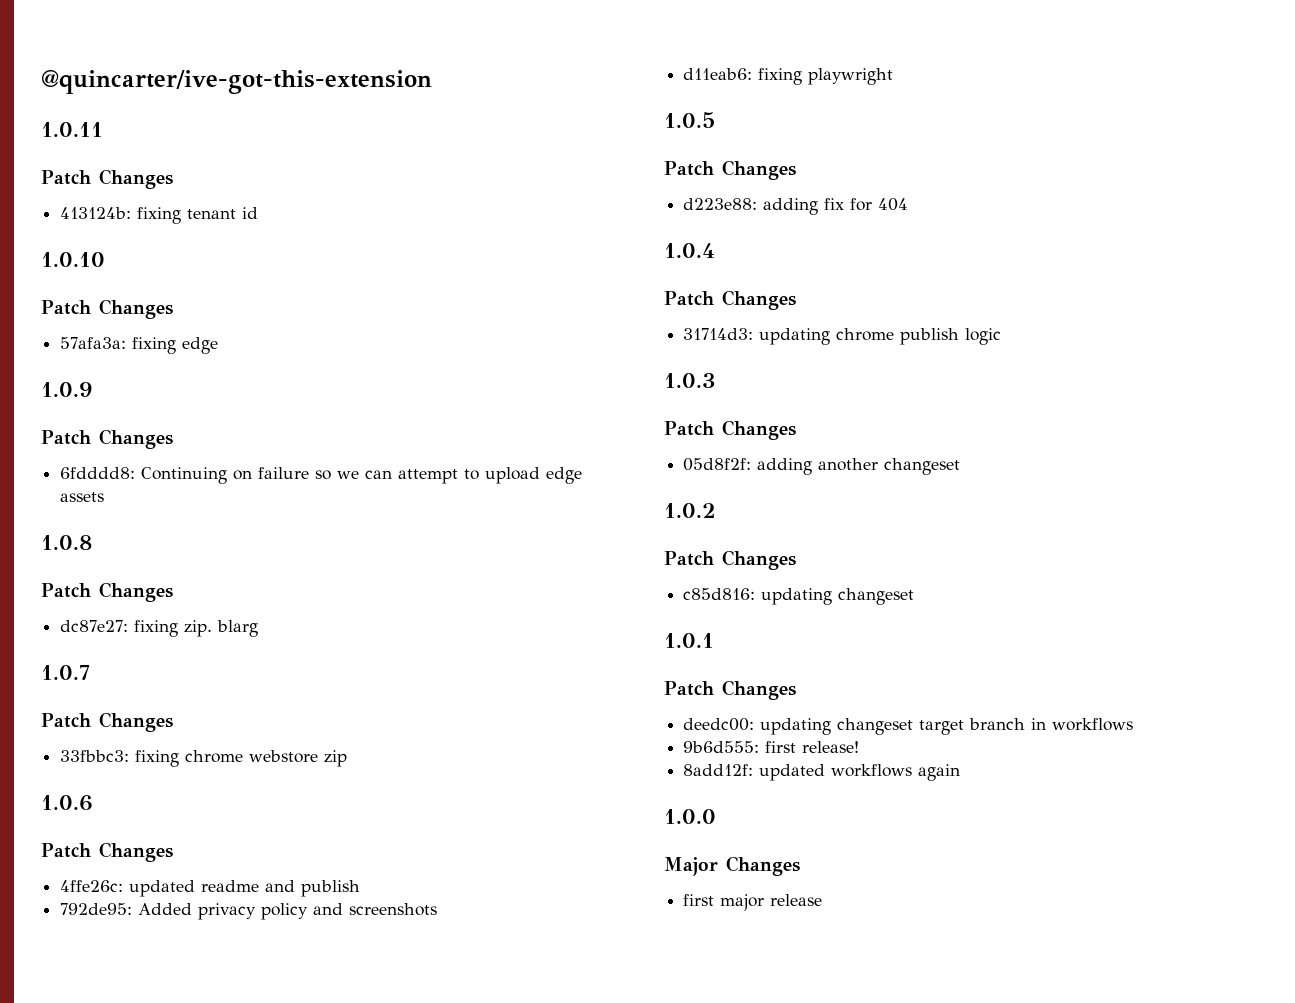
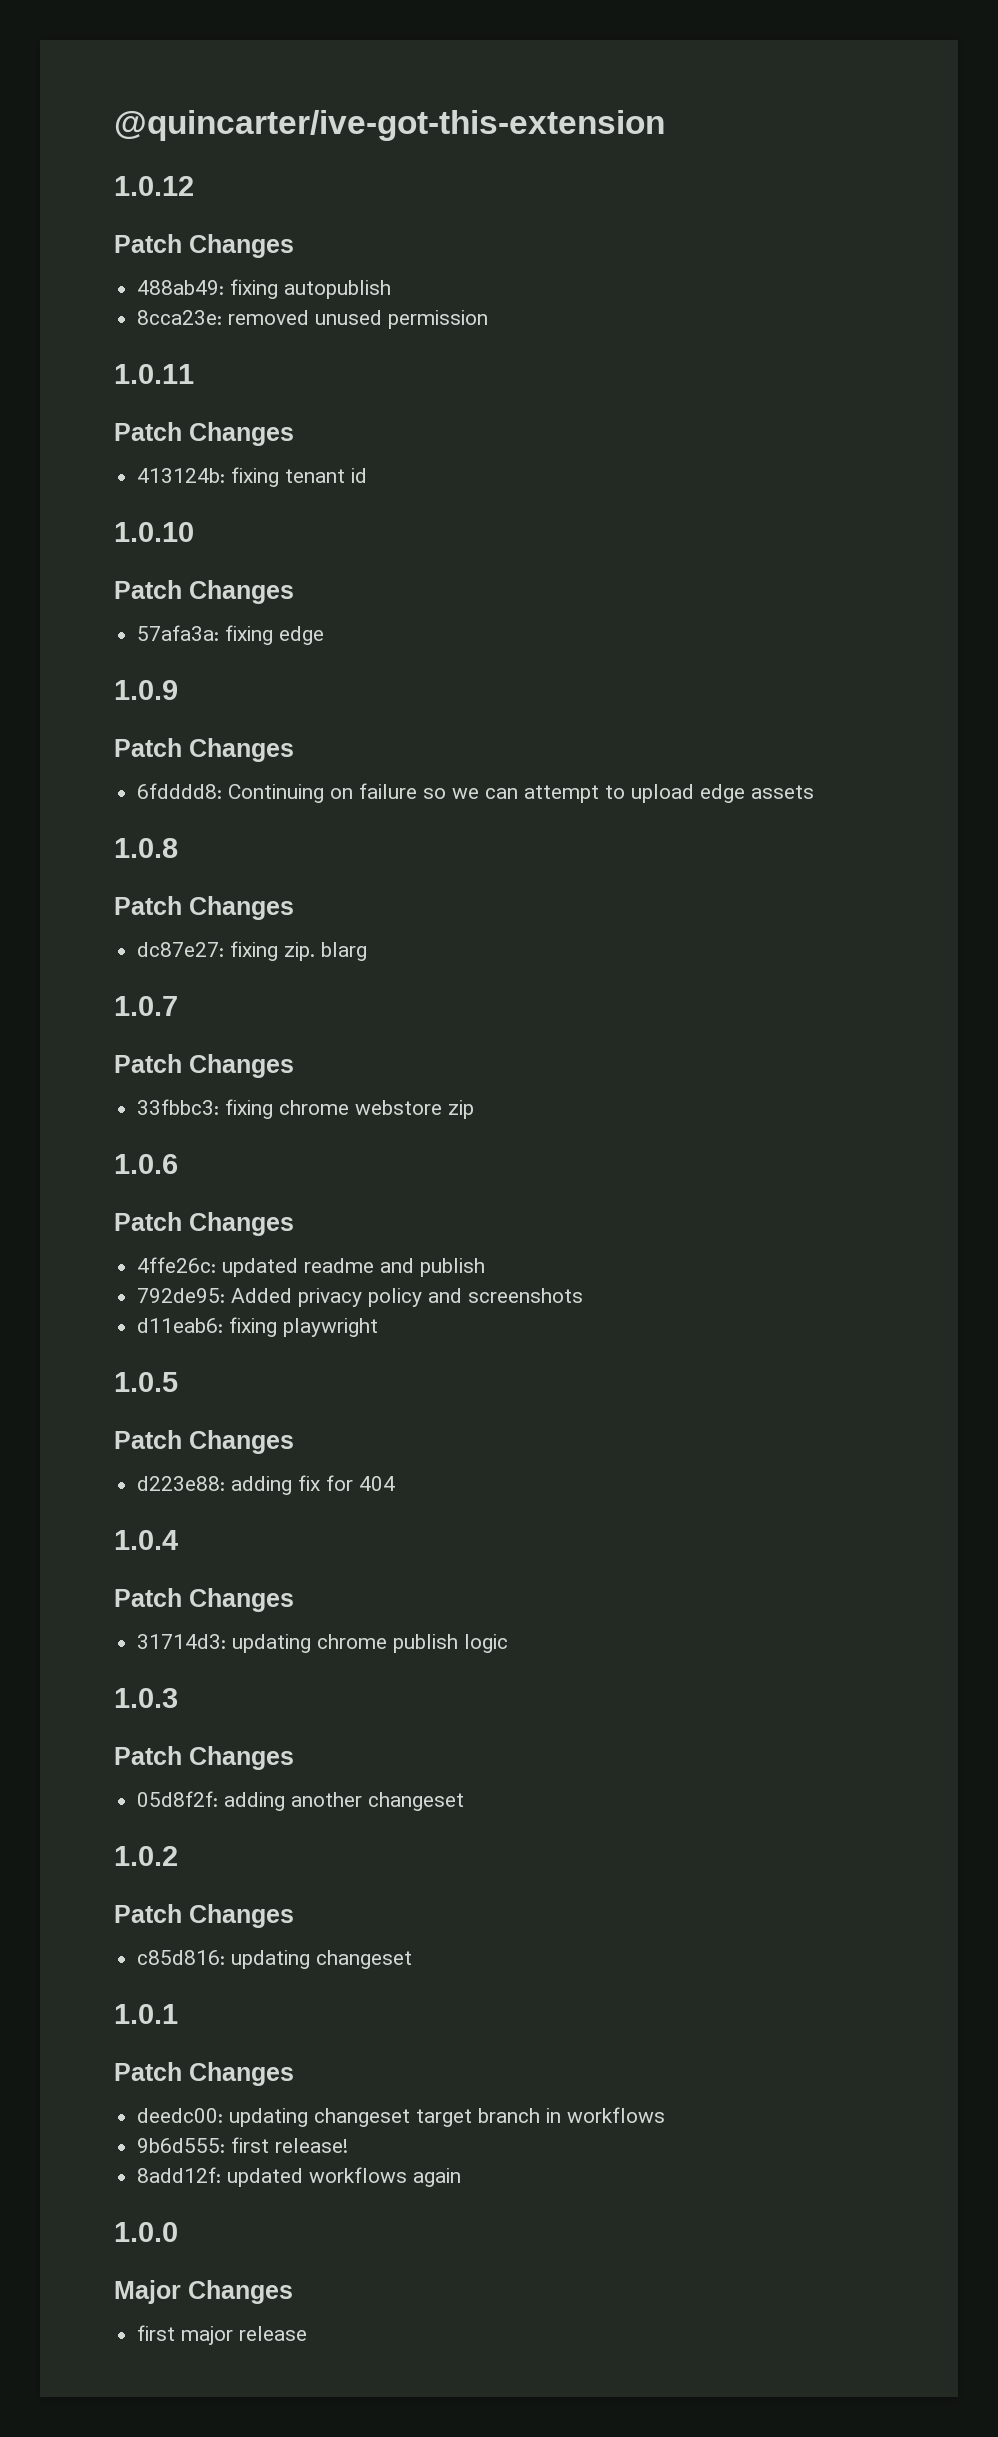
(432, 82) none -> [114,176,194,196] [114,234,294,258] [137,279,392,299] [137,310,489,329] // 1.0.12 // Patch Changes // 488ab49: fixing autopublish // 8cca23e: removed unused permission

